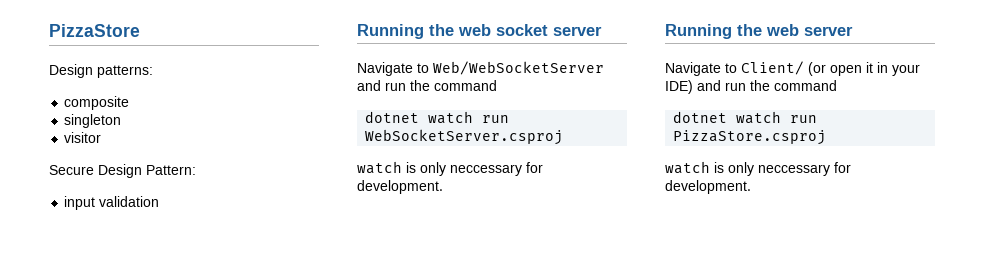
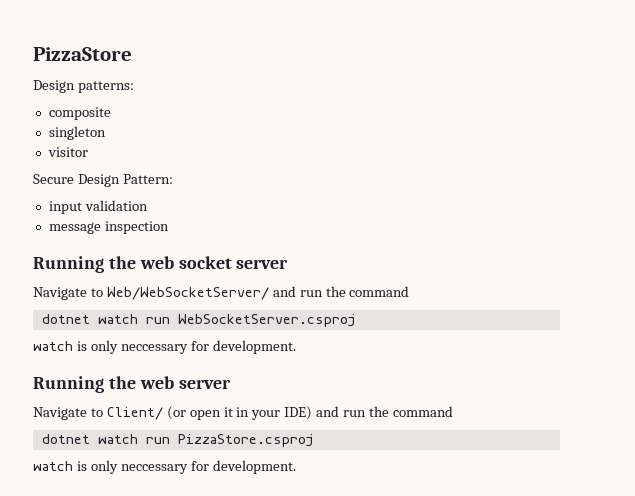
(160, 201) none -> [48,221,169,234] // message inspection
[433,61,604,75] Web/WebSocketServer -> [106,287,269,300] Web/WebSocketServer/

